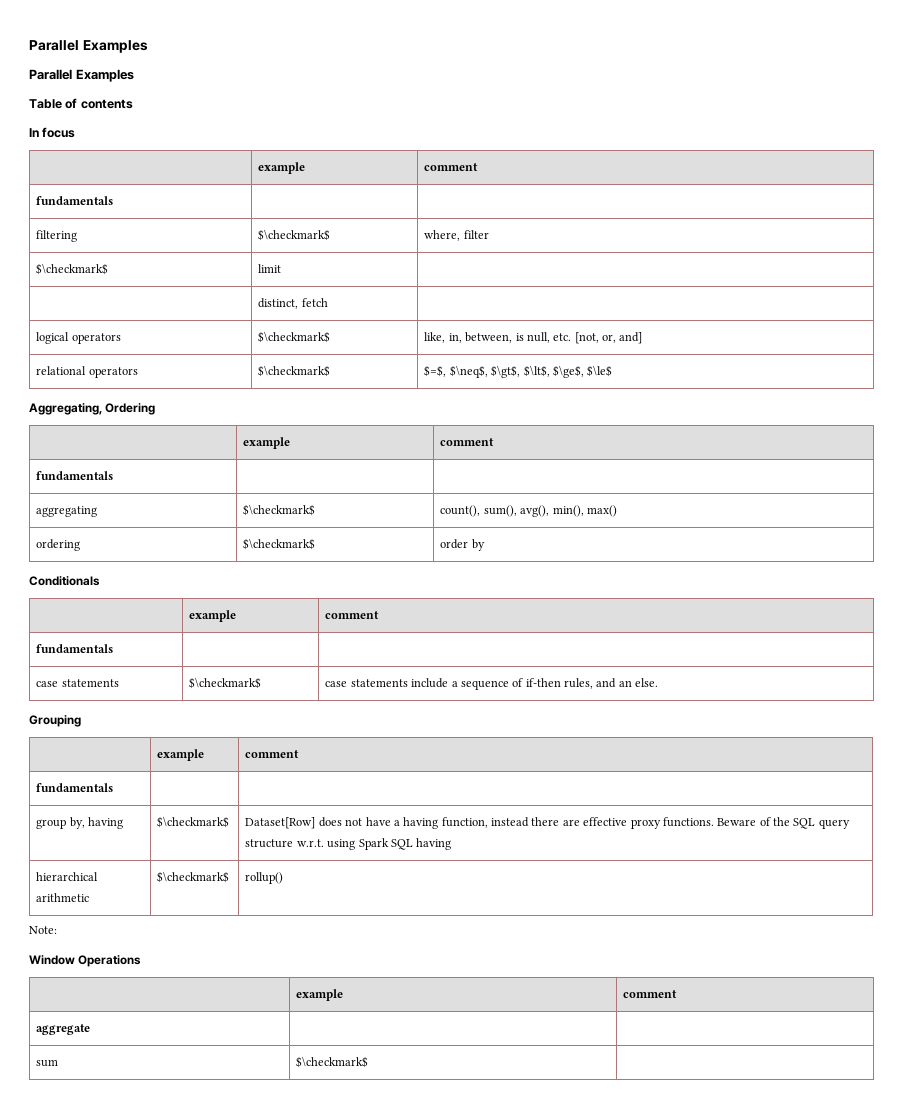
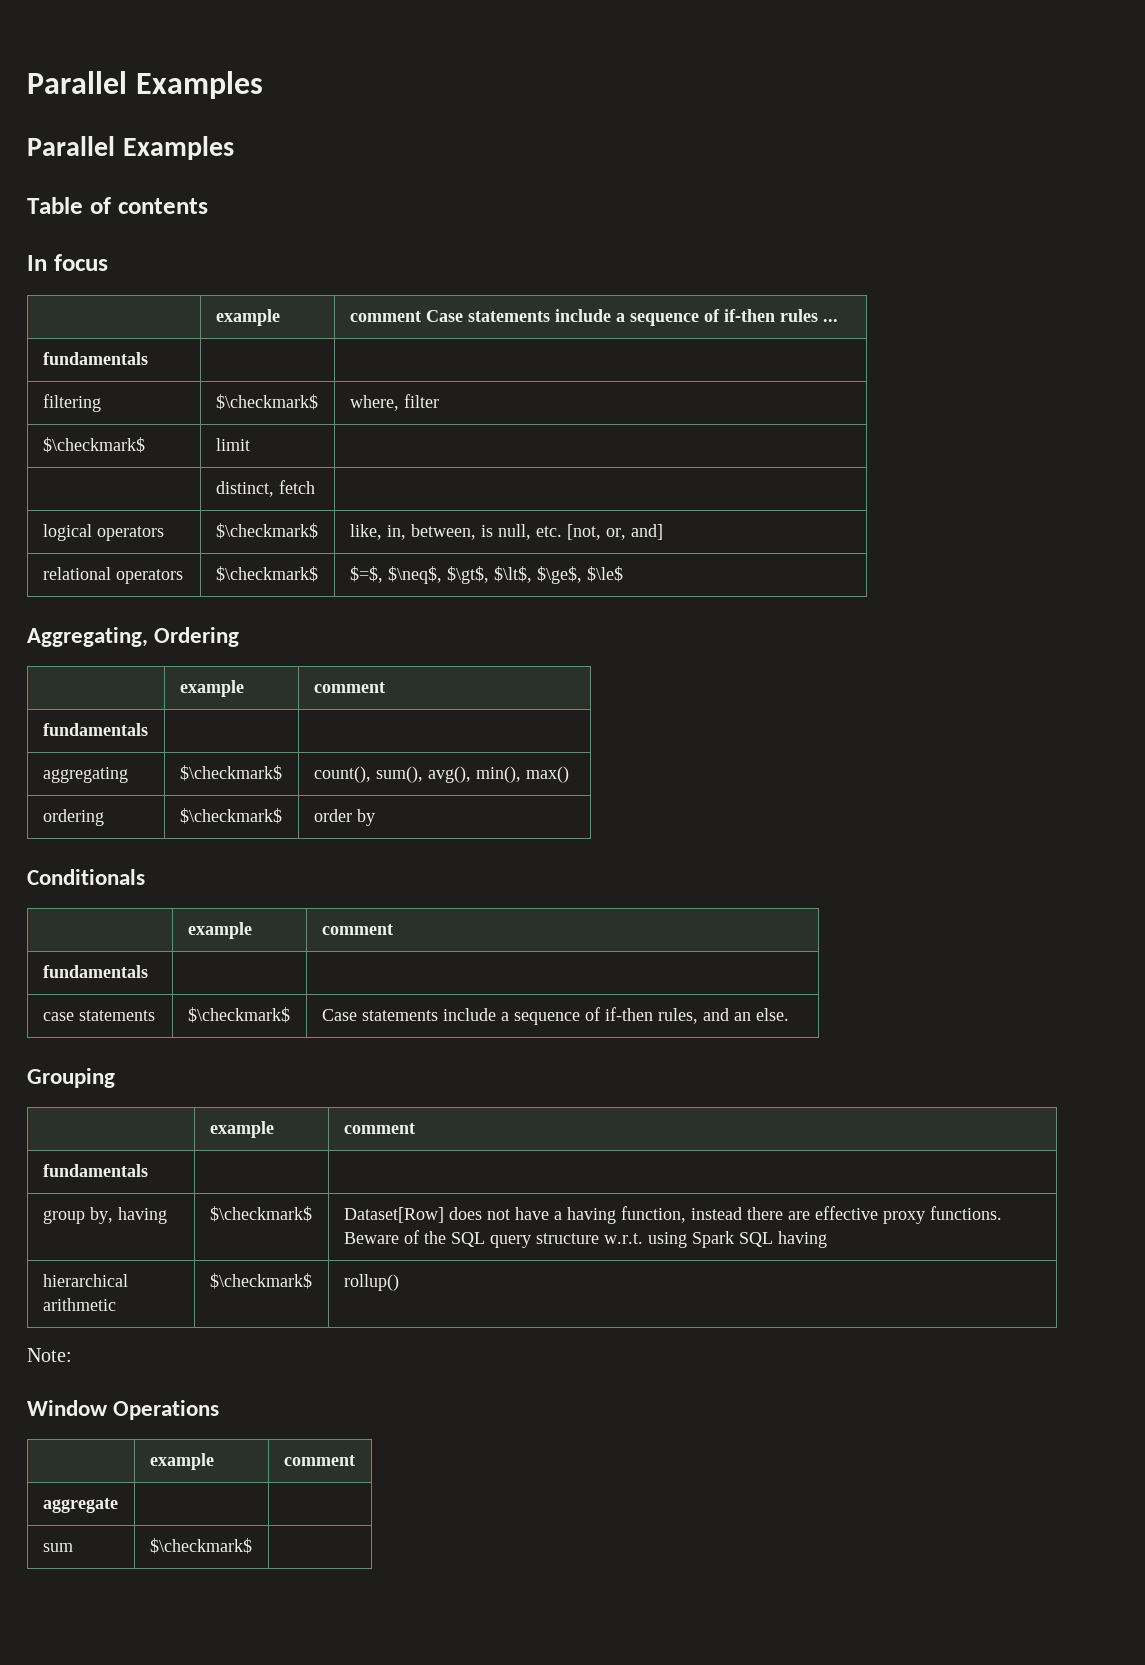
(479, 167) none -> [425,309,838,326] Case statements include a sequence of if-then rules ...
[325,681,348,687] case -> [321,1009,357,1021] Case

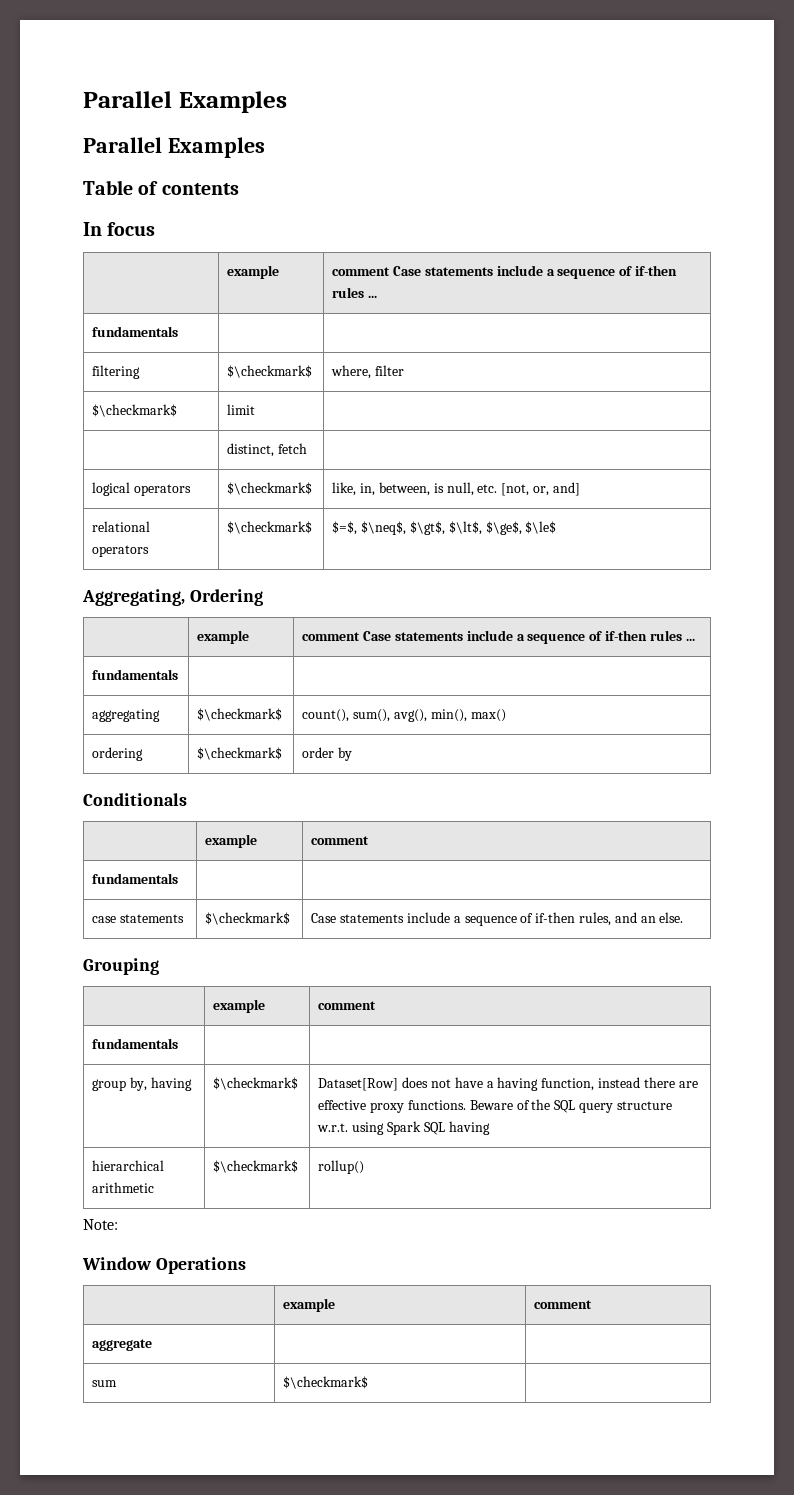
(385, 687) none -> [363,630,695,644] Case statements include a sequence of if-then rules ...

